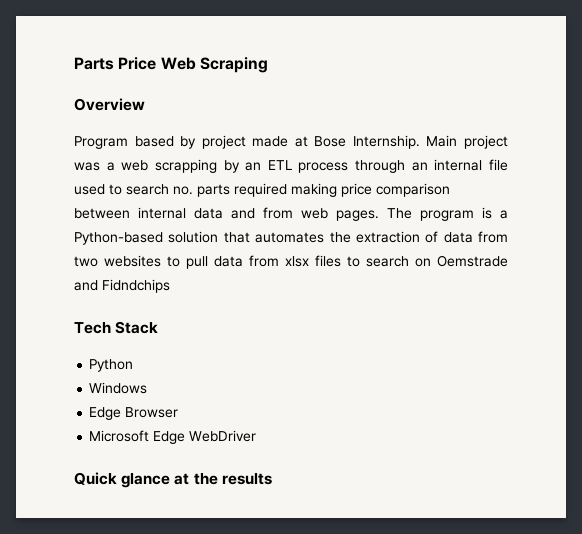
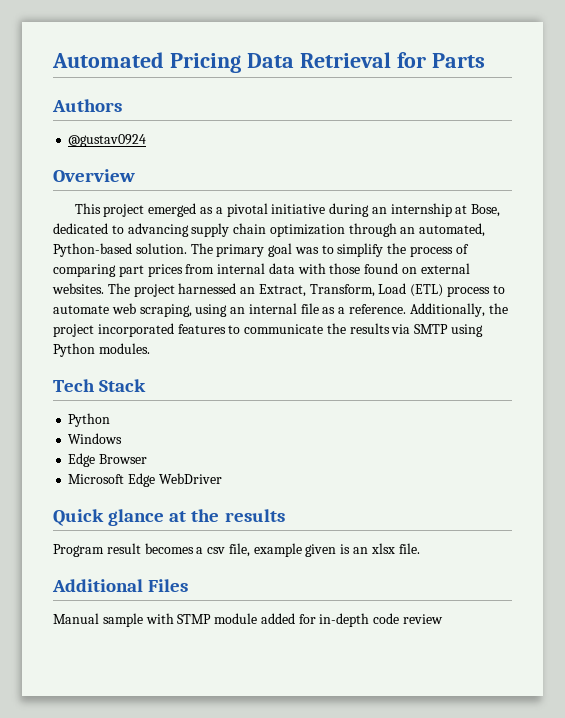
[74,57,268,73] [74,98,145,111] [74,135,508,149] [74,159,508,173] [74,183,450,197] [74,207,508,221] [74,231,508,245] [74,255,508,269] [74,279,170,293] Parts Price Web Scraping // Overview // Program based by project made at Bose Internship. Main project was a web scrapping by an ETL process through an internal file used to search no. parts required making price comparison between internal data and from web pages. The program is a Python-based solution that automates the extraction of data from two websites to pull data from xlsx files to search on Oemstrade and Fidndchips -> [52,52,485,73] [52,99,122,112] [68,134,147,147] [53,169,135,182] [74,203,501,217] [53,223,486,237] [53,243,469,257] [53,263,470,277] [52,283,505,297] [53,303,508,317] [53,323,484,337] [53,343,150,357] Automated Pricing Data Retrieval for Parts // Authors // @gustav0924 // Overview // This project emerged as a pivotal initiative during an internship at Bose, dedicated to advancing supply chain optimization through an automated, Python-based solution. The primary goal was to simplify the process of comparing part prices from internal data with those found on external websites. The project harnessed an Extract, Transform, Load (ETL) process to automate web scraping, using an internal file as a reference. Additionally, the project incorporated features to communicate the results via SMTP using Python modules.
(272, 479) none -> [53,543,420,557] [52,579,189,592] [53,613,444,627] // Program result becomes a csv file, example given is an xlsx file. // Additional Files // Manual sample with STMP module added for in-depth code review

